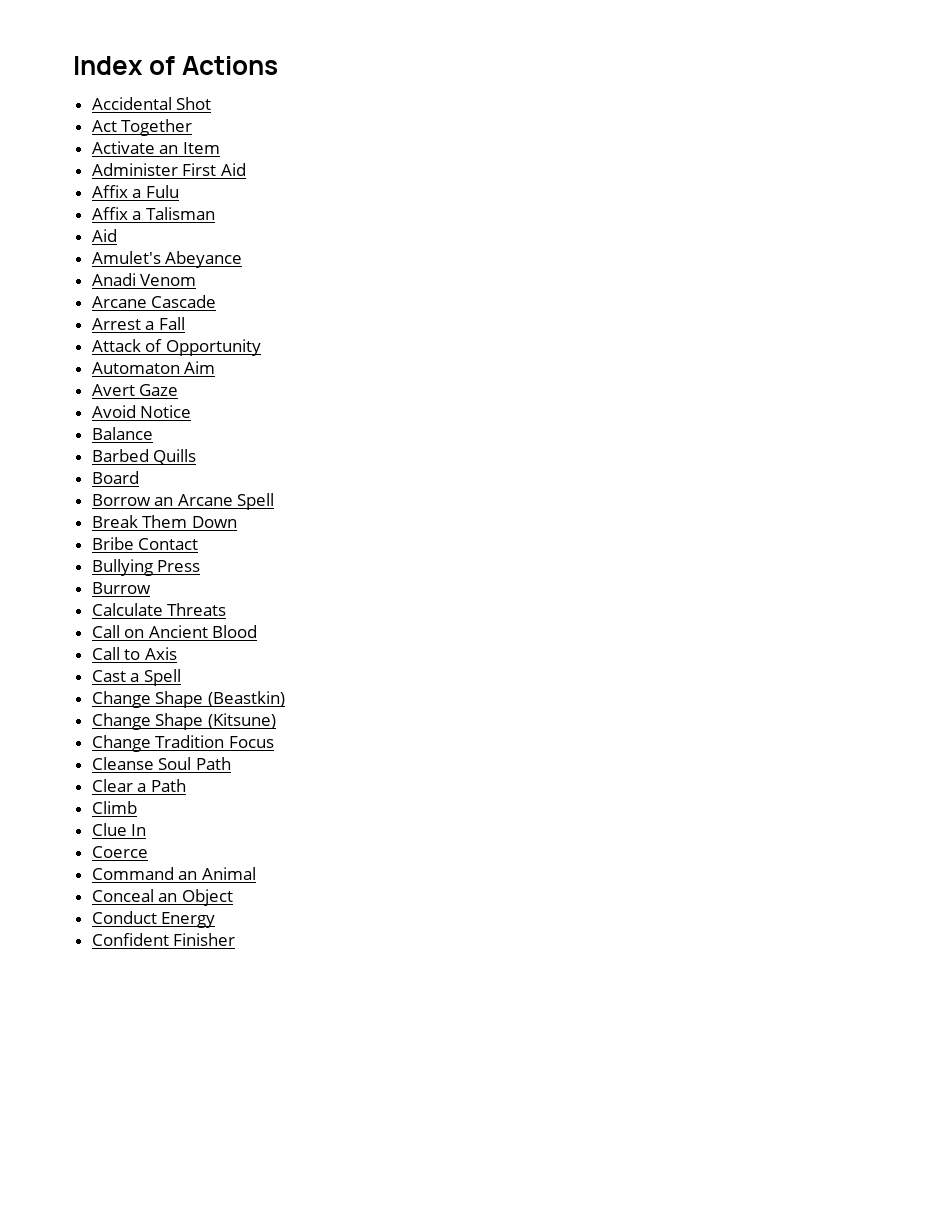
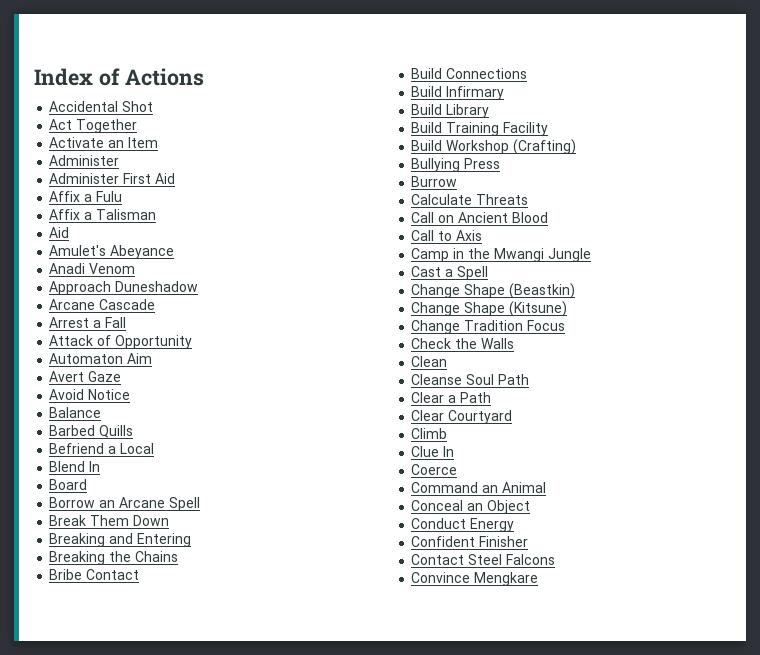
(178, 169) none -> [49,173,120,184] // Administer
(197, 280) none -> [49,281,199,295] // Approach Duneshadow
(197, 457) none -> [49,443,155,454] [49,461,101,472] // Befriend a Local // Blend In
[91,537,199,550] Bribe Contact -> [49,533,192,547] [49,551,179,565] [49,569,140,580] [411,68,528,79] [411,86,505,100] [411,104,490,118] [411,122,549,136] [411,139,577,155] Breaking and Entering // Breaking the Chains // Bribe Contact // Build Connections // Build Infirmary // Build Library // Build Training Facility // Build Workshop (Crafting)
(177, 653) none -> [411,248,592,262] // Camp in the Mwangi Jungle
(274, 742) none -> [411,338,515,349] [411,356,448,367] // Check the Walls // Clean
(186, 785) none -> [411,410,513,424] // Clear Courtyard
(236, 939) none -> [411,554,556,565] [411,572,539,586] // Contact Steel Falcons // Convince Mengkare

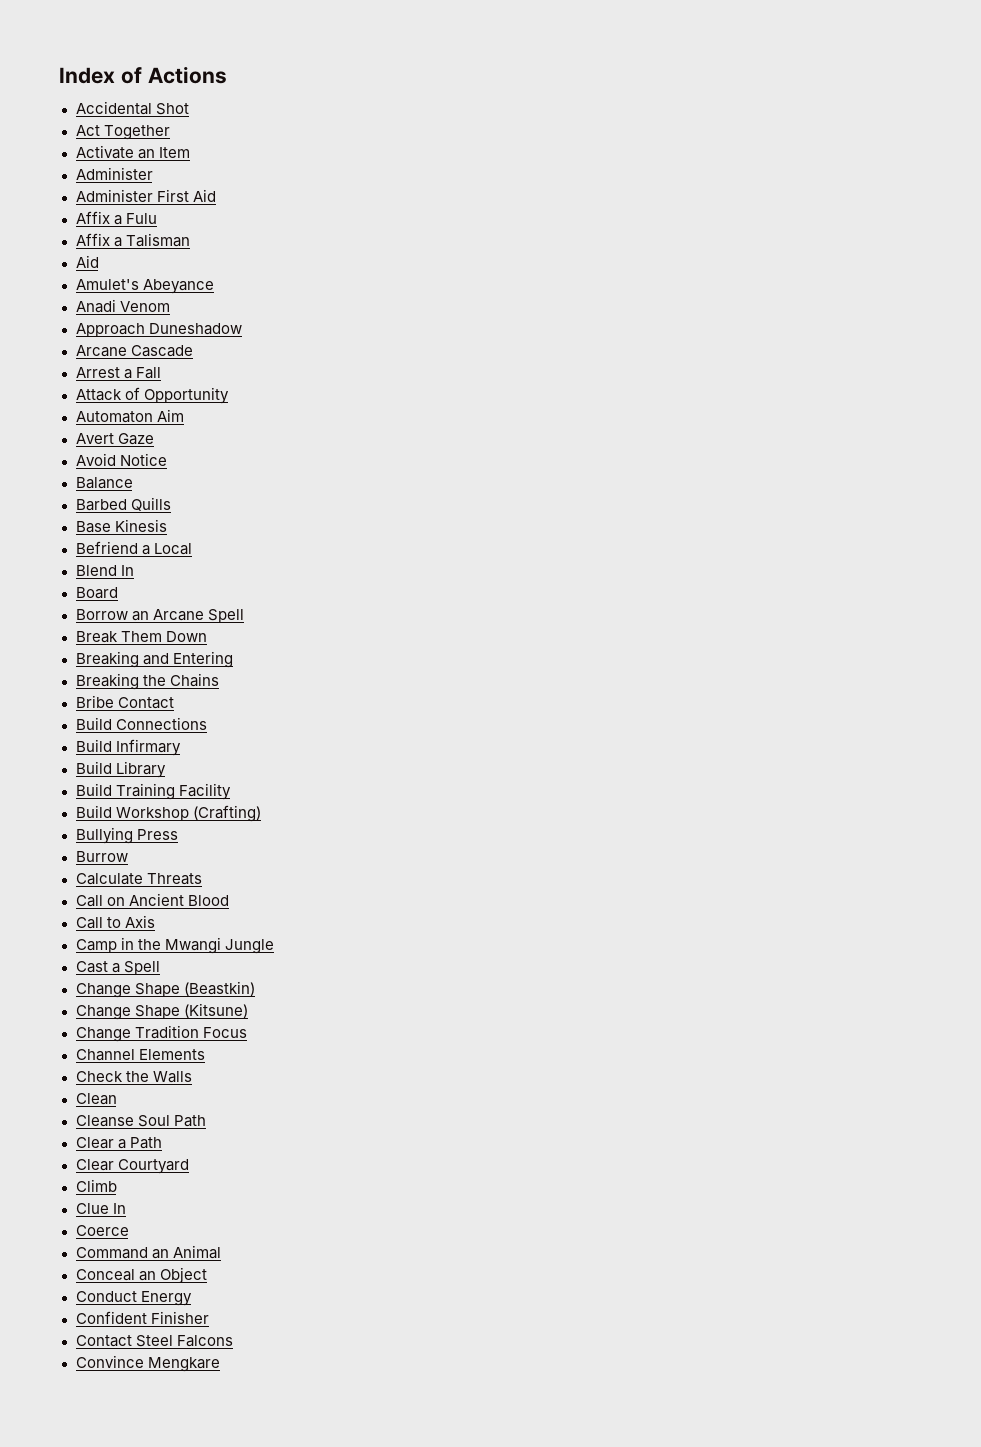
(134, 431) none -> [75,519,167,533] // Base Kinesis
(566, 325) none -> [75,1049,205,1061] // Channel Elements

